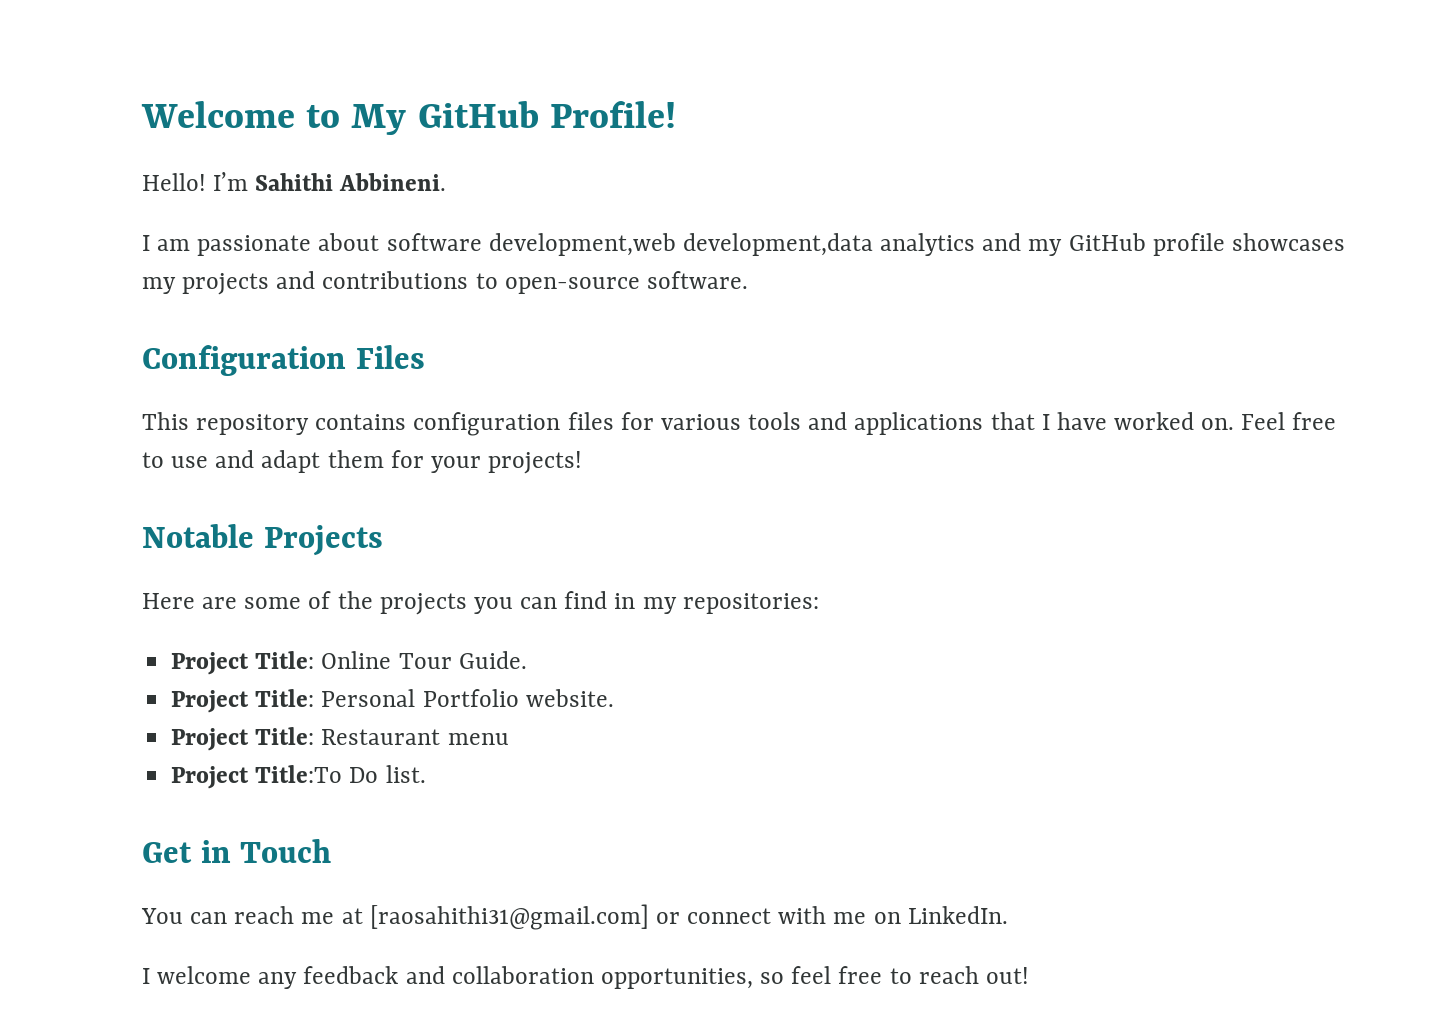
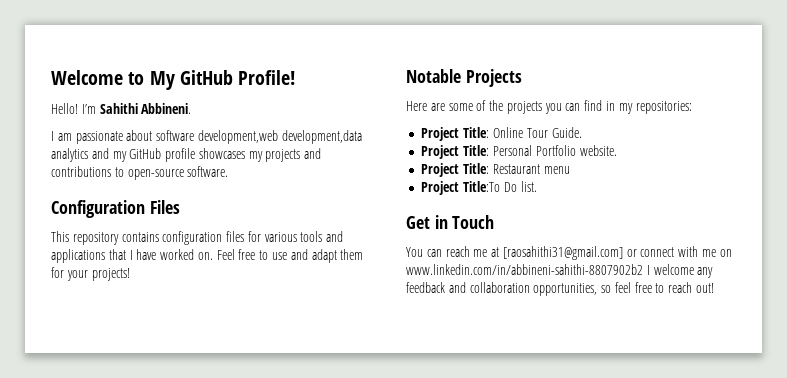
[907,906,1008,924] LinkedIn. // -> [406,264,643,275] www.linkedin.com/in/abbineni-sahithi-8807902b2

